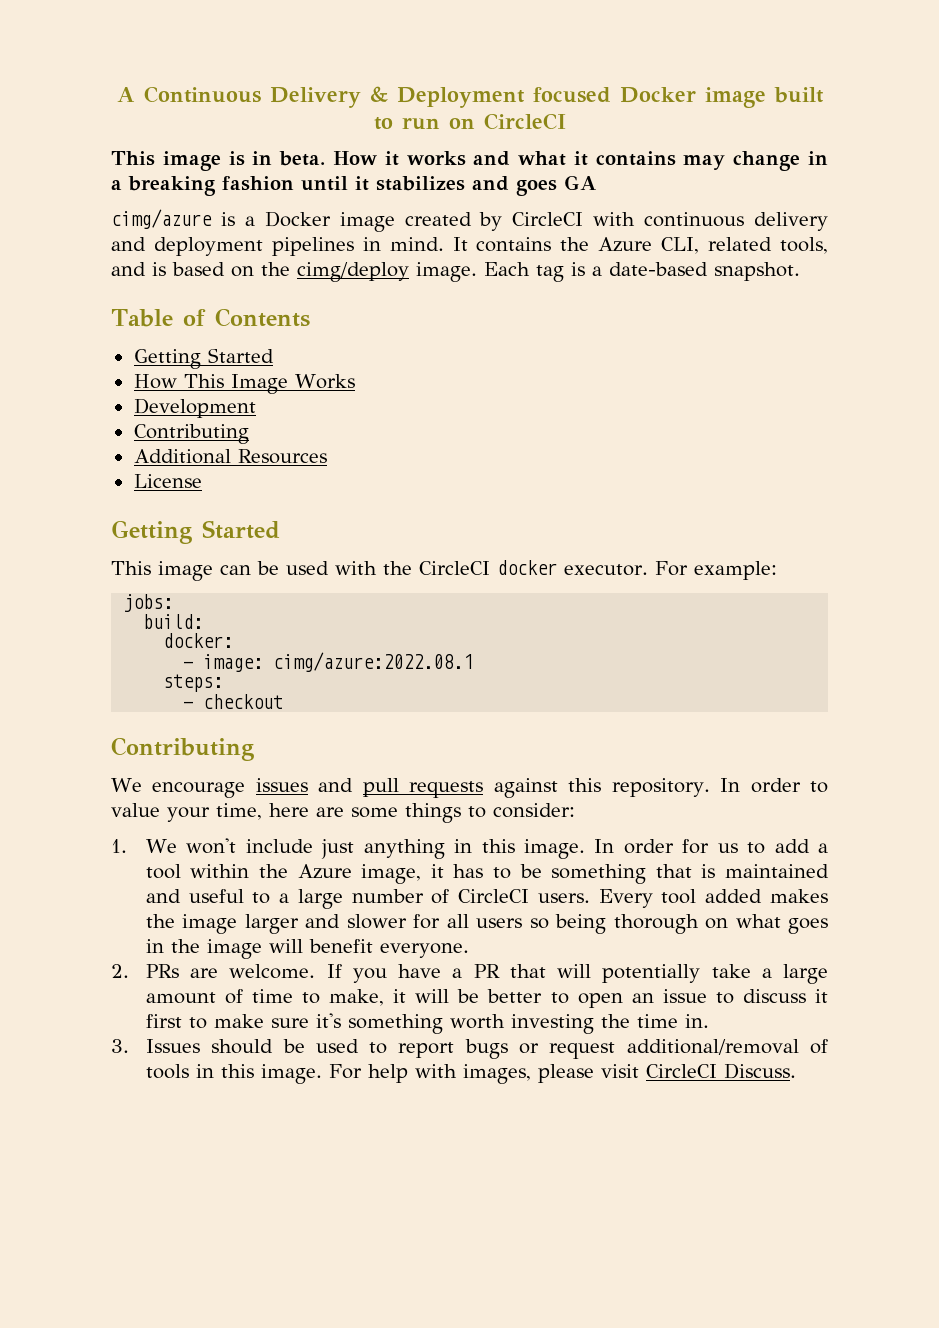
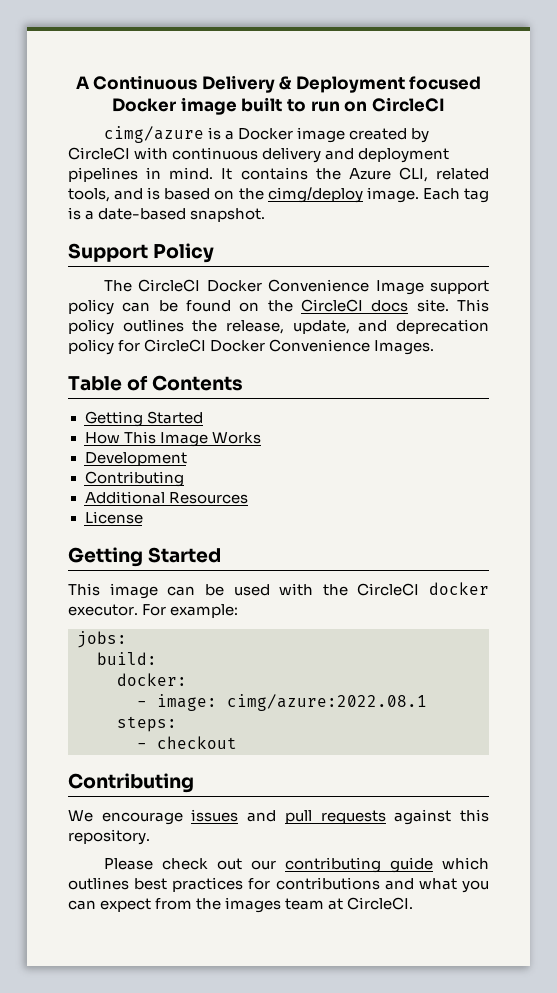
[111,151,829,171] [111,175,596,196] // This image is in beta. How it works and what it contains may change in a breaking fashion until it stabilizes and goes GA -> (445, 104) none
(800, 271) none -> [68,243,215,263] [104,279,490,295] [68,299,489,315] [68,319,489,335] [68,339,435,355] // Support Policy // The CircleCI Docker Convenience Image support policy can be found on the CircleCI docs site. This policy outlines the release, update, and deprecation policy for CircleCI Docker Convenience Images.
[720,778,829,793] [111,803,575,823] [111,838,828,859] [145,864,830,884] [145,889,828,909] [145,914,828,934] [145,939,469,959] [111,964,828,984] [145,989,829,1008] [145,1013,709,1034] [111,1039,828,1059] [145,1063,796,1084] In order to value your time, here are some things to consider: // 1. We won't include just anything in this image. In order for us to add a tool within the Azure image, it has to be something that is maintained and useful to a large number of CircleCI users. Every tool added makes the image larger and slower for all users so being thorough on what goes in the image will benefit everyone. // 2. PRs are welcome. If you have a PR that will potentially take a large amount of time to make, it will be better to open an issue to discuss it first to make sure it's something worth investing the time in. // 3. Issues should be used to report bugs or request additional/removal of tools in this image. For help with images, please visit CircleCI Discuss. -> [104,857,489,873] [68,877,490,893] [68,897,414,913] // Please check out our contributing guide which outlines best practices for contributions and what you can expect from the images team at CircleCI.

